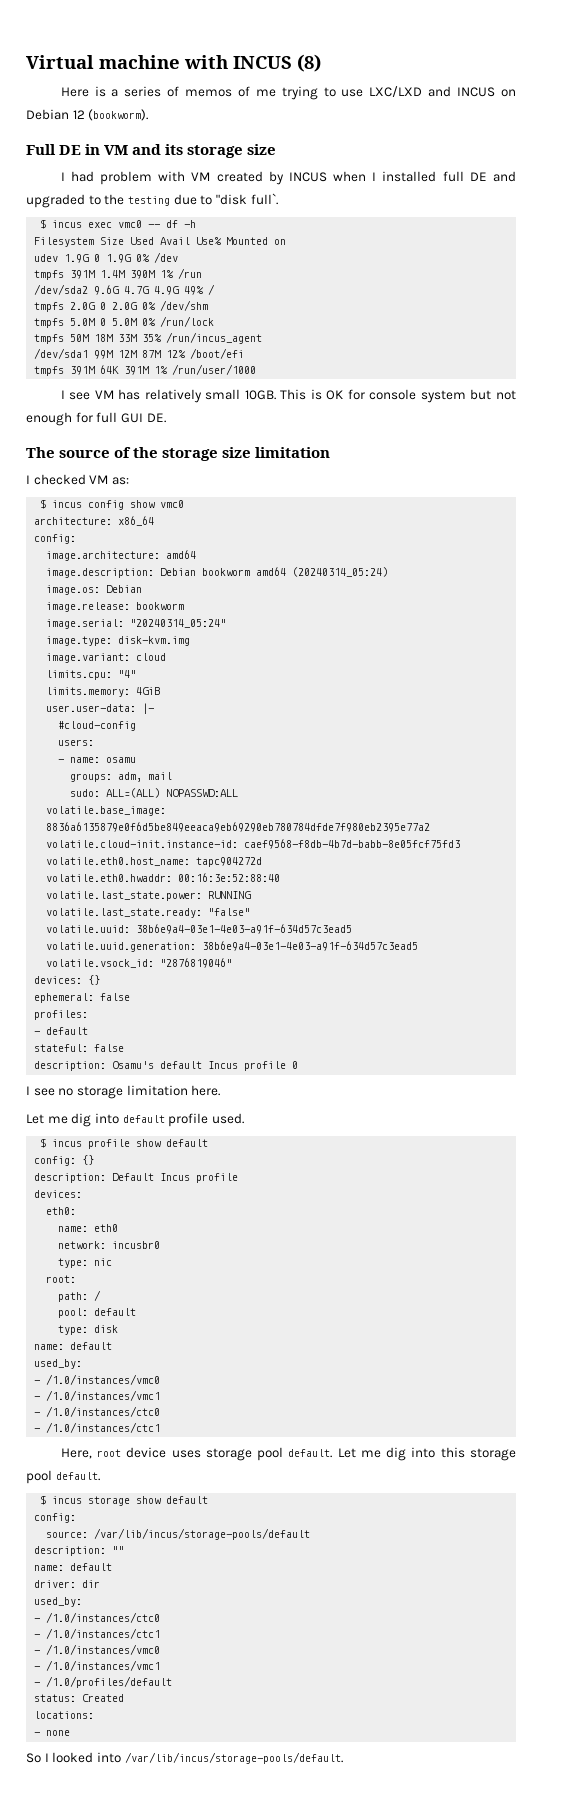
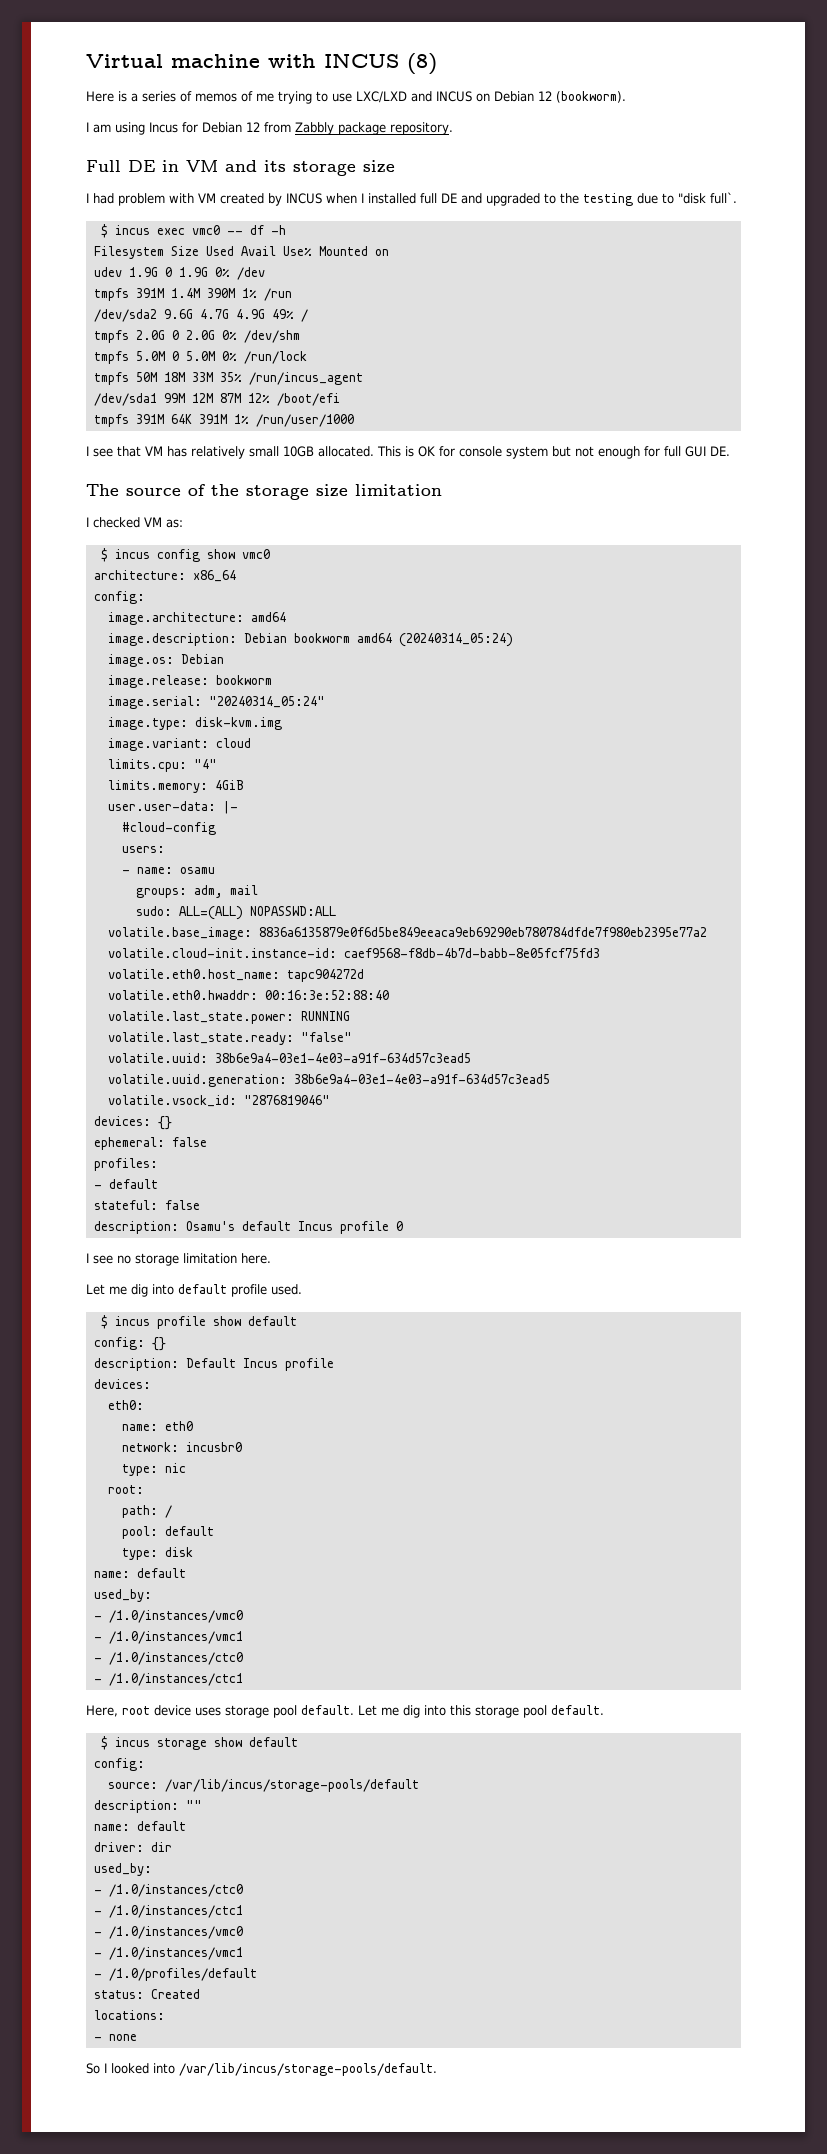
(149, 115) none -> [86,122,453,135] // I am using Incus for Debian 12 from Zabbly package repository.
(91, 396) none -> [117,446,141,457] that
[244,390,276,400] 10GB. -> [283,446,374,457] 10GB allocated.

